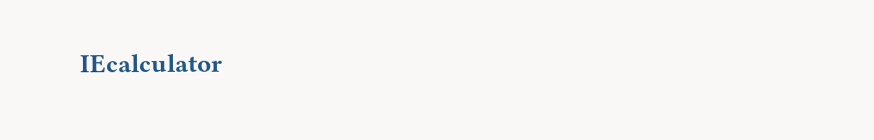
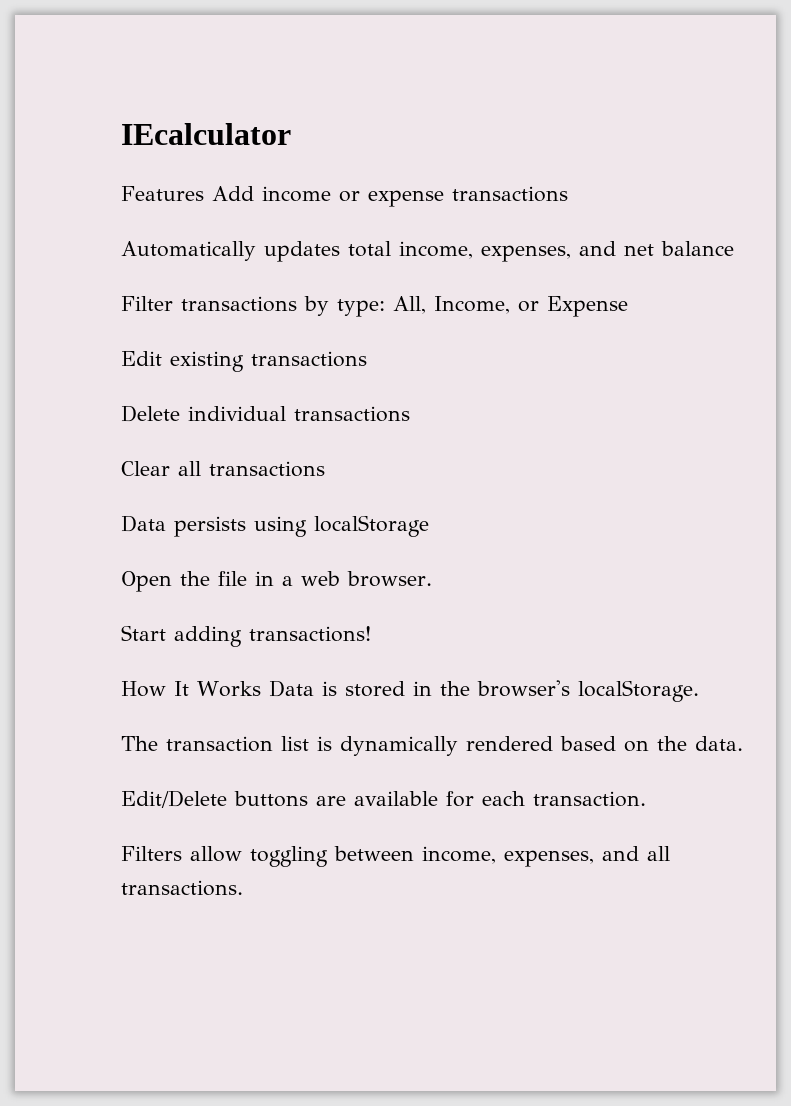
(223, 63) none -> [121,186,568,207] [121,241,734,262] [121,296,628,317] [121,351,367,372] [121,405,410,422] [121,461,325,477] [121,515,429,537] [121,571,432,592] [121,625,371,647] [121,680,699,702] [121,736,743,756] [121,790,646,808] [121,846,670,867] [121,880,243,896] // Features Add income or expense transactions // Automatically updates total income, expenses, and net balance // Filter transactions by type: All, Income, or Expense // Edit existing transactions // Delete individual transactions // Clear all transactions // Data persists using localStorage // Open the file in a web browser. // Start adding transactions! // How It Works Data is stored in the browser's localStorage. // The transaction list is dynamically rendered based on the data. // Edit/Delete buttons are available for each transaction. // Filters allow toggling between income, expenses, and all transactions.

